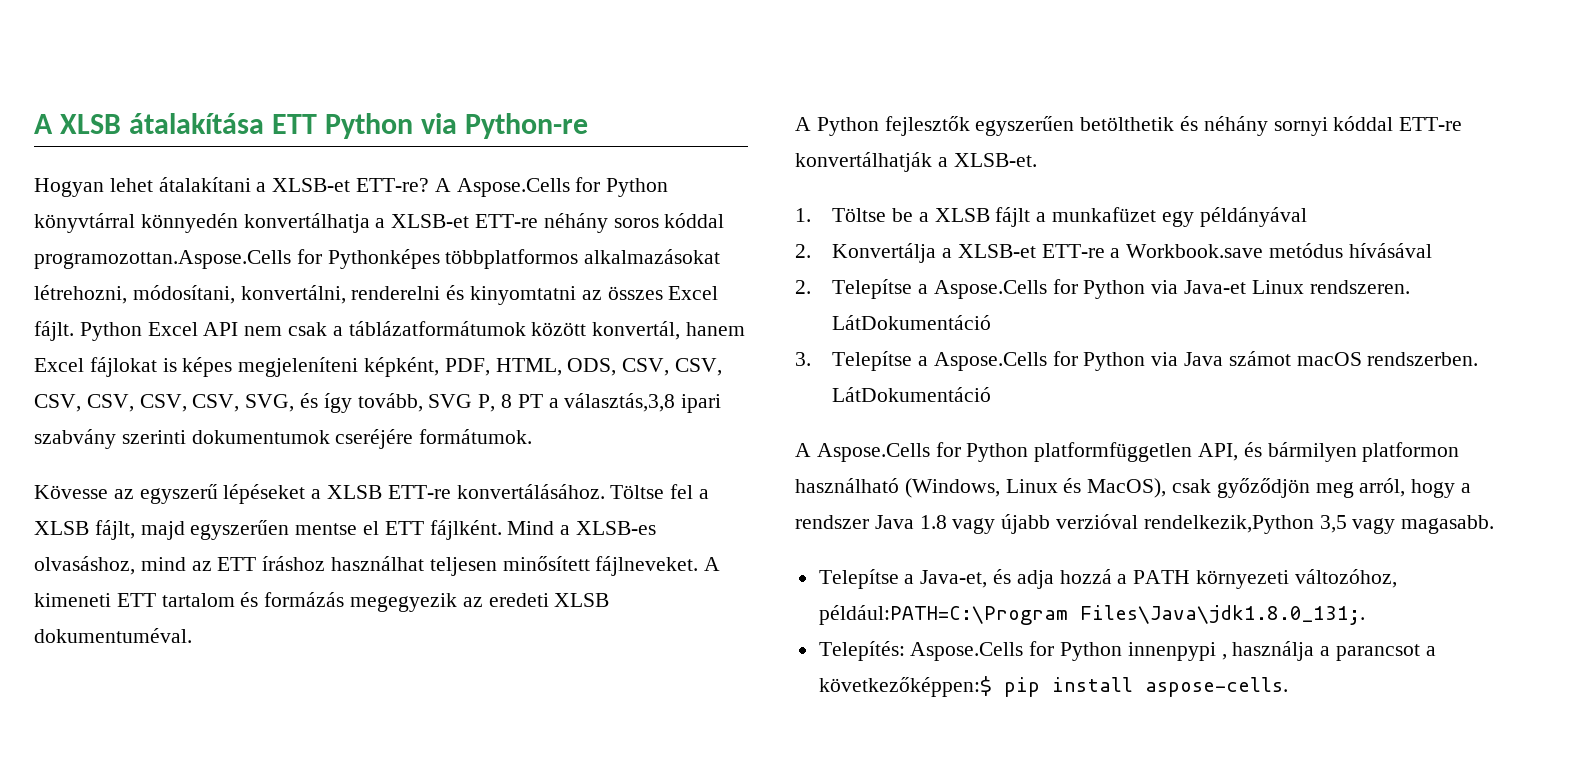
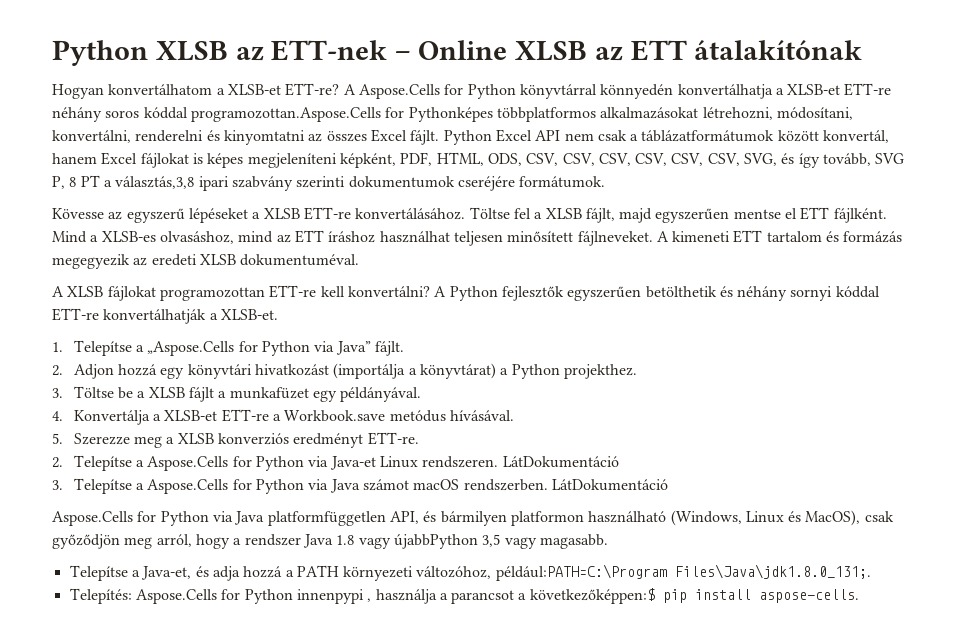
[34,113,588,139] A XLSB átalakítása ETT Python via Python-re -> [52,40,863,66] Python XLSB az ETT-nek – Online XLSB az ETT átalakítónak
[109,177,251,192] lehet átalakítani -> [108,84,213,95] konvertálhatom
(811, 124) none -> [67,285,447,301] XLSB fájlokat programozottan ETT-re kell konvertálni? A
(811, 215) none -> [73,340,404,356] [52,363,637,379] [52,388,63,398] Telepítse a „Aspose.Cells for Python via Java” fájlt. // 2. Adjon hozzá egy könyvtári hivatkozást (importálja a könyvtárat) a Python projekthez. // 3.
[1199,207,1307,227] [795,244,811,258] példányával // 2. -> [340,387,422,402] [52,411,63,421] példányával. // 4.
[1348,243,1432,258] hívásával -> [449,410,514,421] [52,432,419,448] hívásával. // 5. Szerezze meg a XLSB konverziós eredményt ETT-re.
[795,442,1029,462] A Aspose.Cells for Python -> [52,511,265,526] Aspose.Cells for Python via Java
[1001,514,1314,534] újabb verzióval rendelkezik,Python -> [393,534,478,549] újabbPython

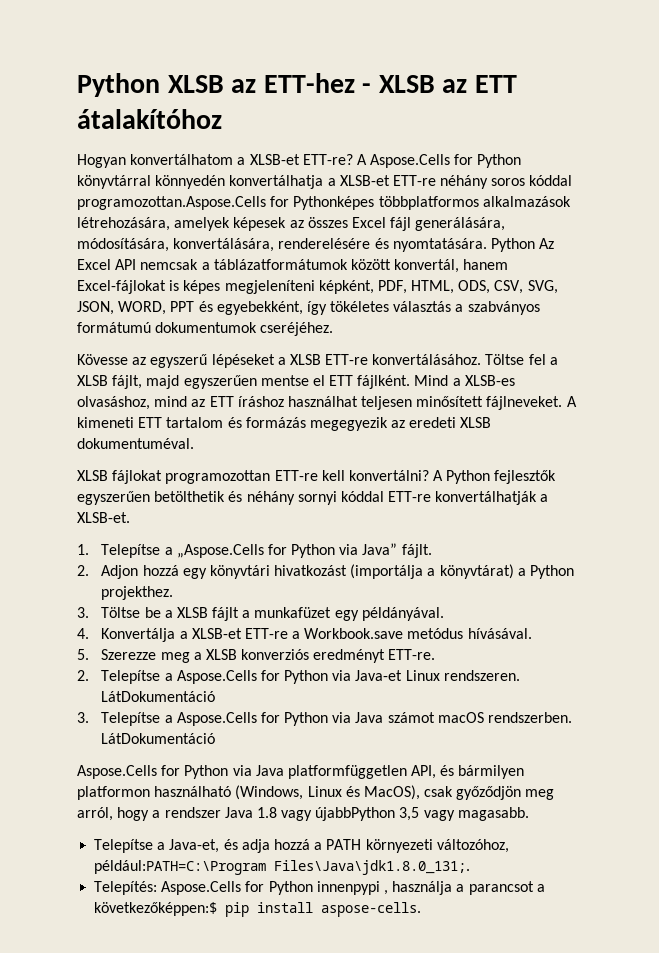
[271,40,508,61] ETT-nek – Online -> [263,73,372,93] ETT-hez -
[694,40,863,60] átalakítónak -> [77,109,222,129] átalakítóhoz
[600,107,853,120] [52,129,627,145] alkalmazásokat létrehozni, módosítani, konvertálni, renderelni és kinyomtatni az összes Excel fájlt. Python Excel API nem csak -> [482,196,571,207] [77,217,506,231] [77,238,555,252] [77,259,199,270] alkalmazások létrehozására, amelyek képesek az összes Excel fájl generálására, módosítására, konvertálására, renderelésére és nyomtatására. Python Az Excel API nemcsak
[101,152,189,168] Excel fájlokat -> [77,280,166,294] Excel-fájlokat
[562,153,905,168] [52,175,606,191] CSV, CSV, CSV, CSV, CSV, SVG, és így tovább, SVG P, 8 PT a választás,3,8 ipari szabvány szerinti dokumentumok cseréjére formátumok. -> [527,280,558,294] [77,301,540,315] [77,322,334,336] SVG, JSON, WORD, PPT és egyebekként, így tökéletes választás a szabványos formátumú dokumentumok cseréjéhez.
[52,286,64,297] A -> (194, 443) none

